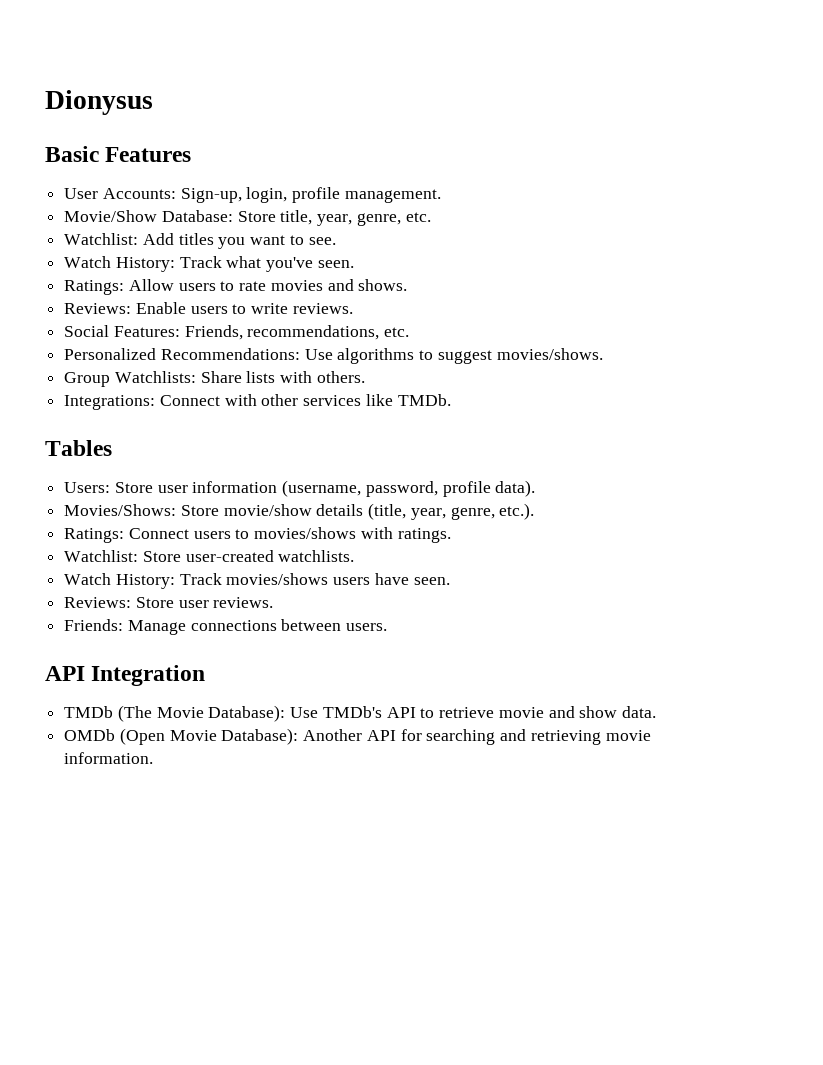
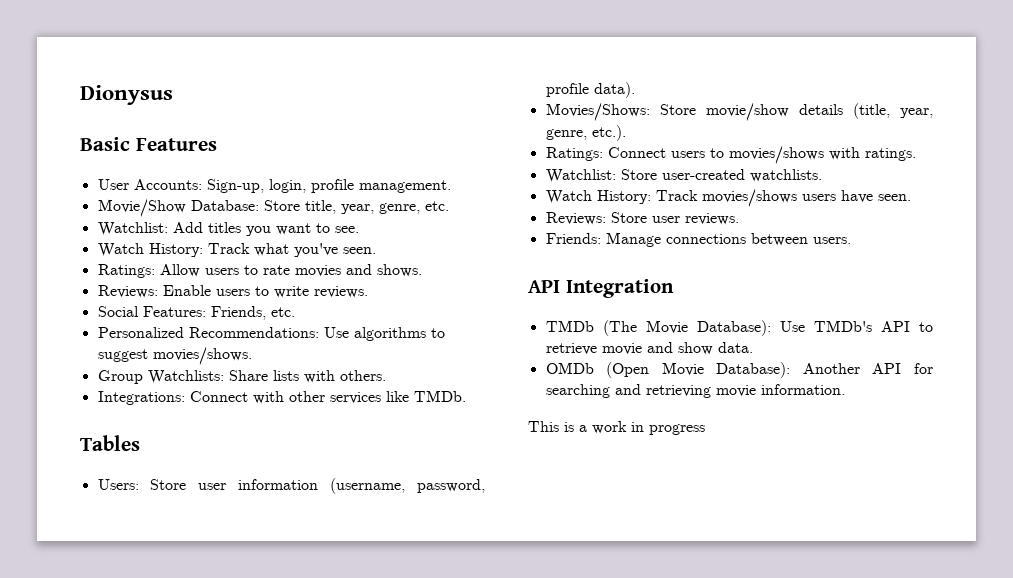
[247,325,380,340] recommendations, -> (266, 313) none
(154, 758) none -> [528,421,705,435] // This is a work in progress

